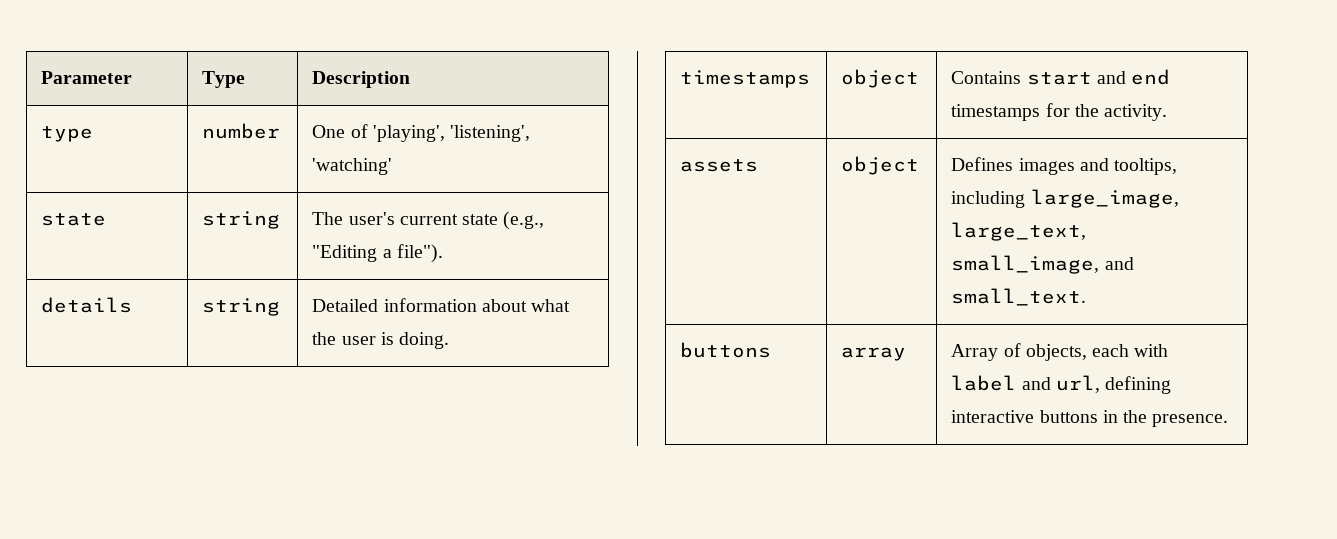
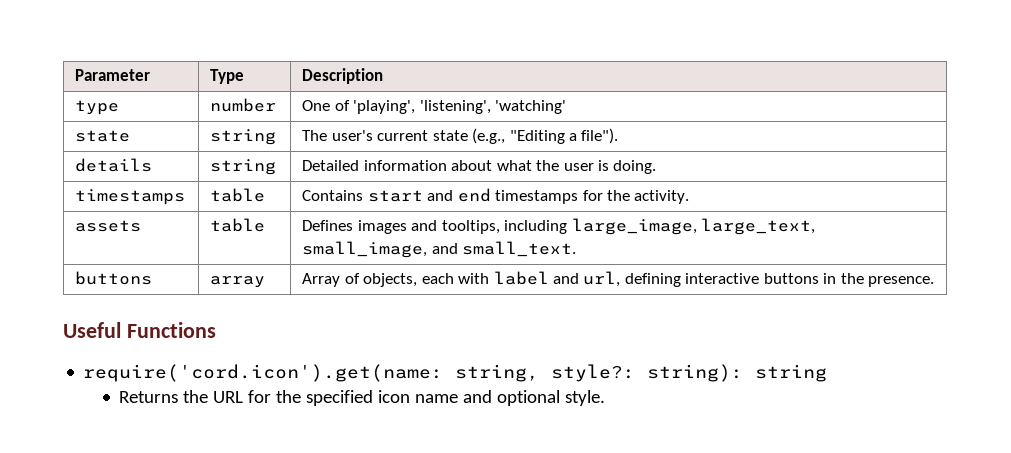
[841,69,920,88] object -> [210,188,266,202] table
[841,156,920,175] object -> [210,218,266,232] table
(1229, 420) none -> [63,322,216,338] [83,364,828,382] [119,390,606,406] // Useful Functions // require('cord.icon').get(name: string, style?: string): string // Returns the URL for the specified icon name and optional style.

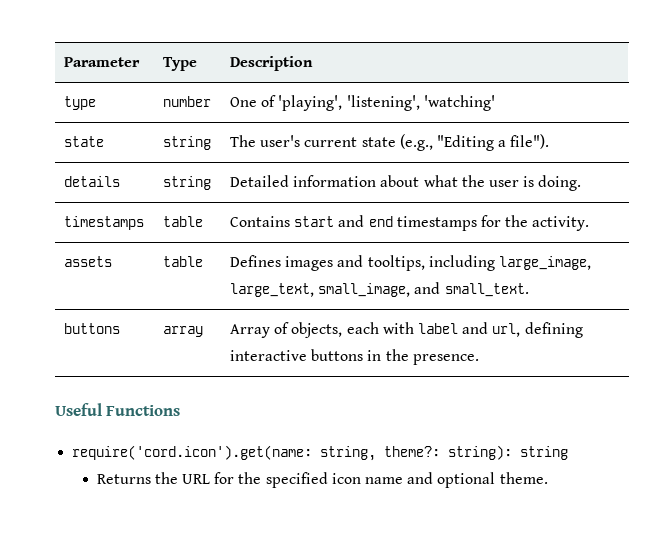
[551,364,636,382] style?: -> [384,446,441,457] theme?:
[565,390,606,406] style. -> [499,472,548,484] theme.

